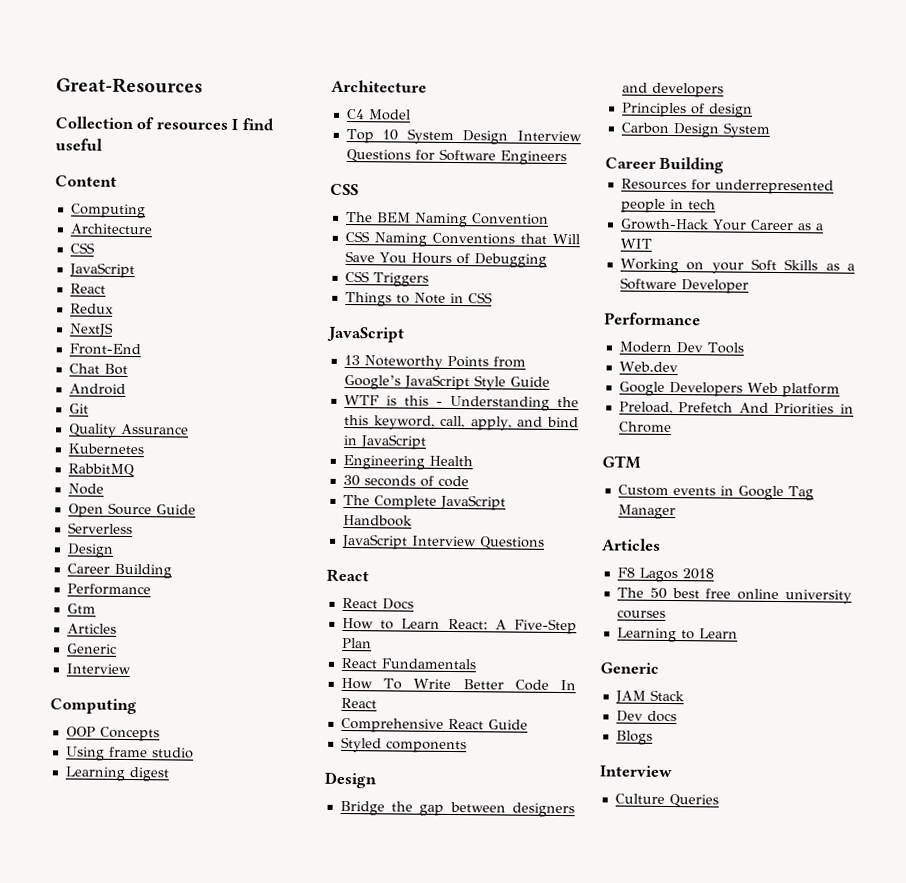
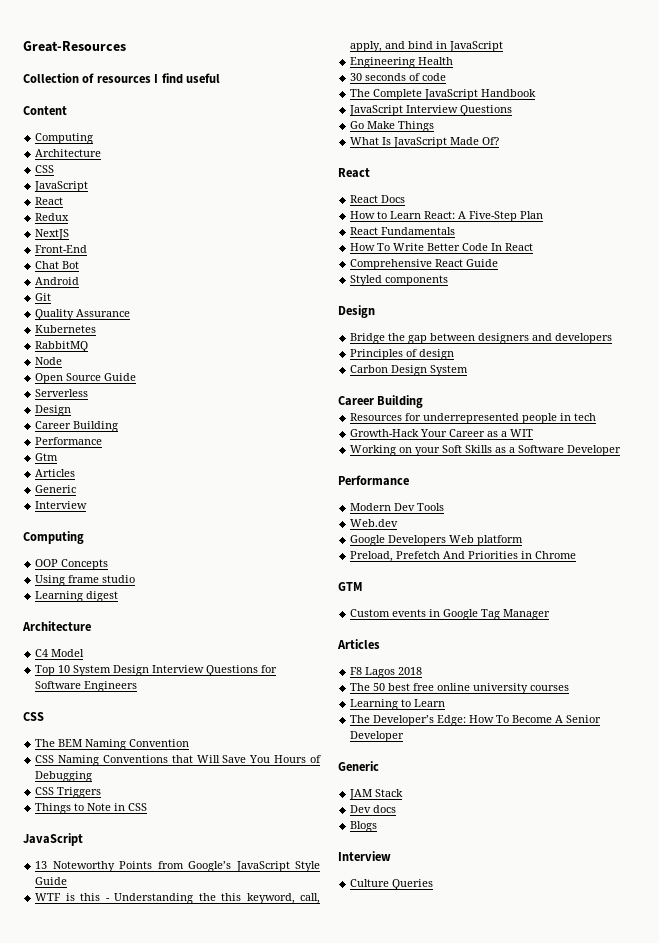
(545, 543) none -> [350,121,435,132] [350,137,500,148] // Go Make Things // What Is JavaScript Made Of?
(738, 633) none -> [350,715,602,726] [350,731,405,742] // The Developer’s Edge: How To Become A Senior Developer

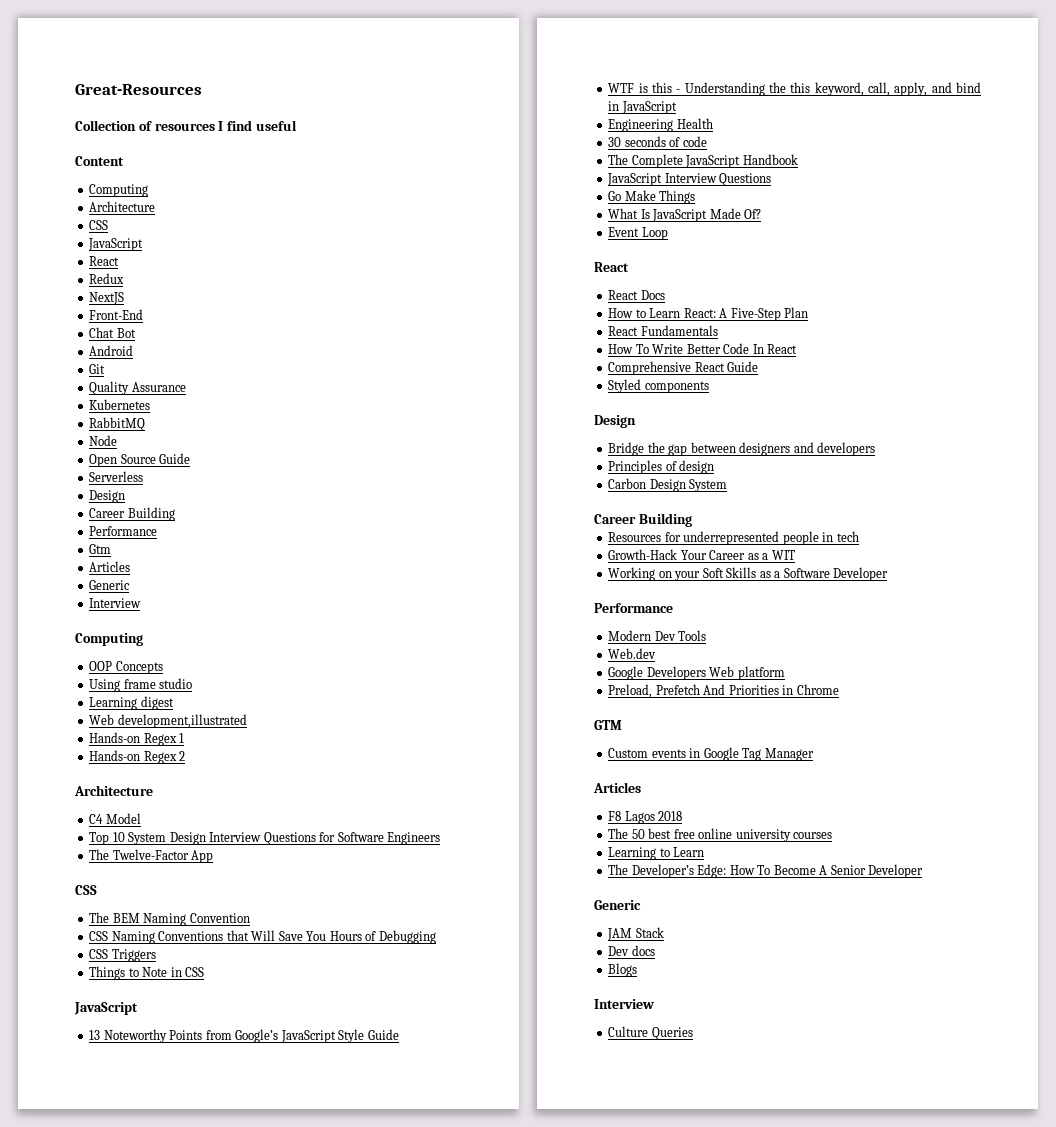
(119, 596) none -> [89,714,247,728] [89,732,185,746] [89,750,186,764] // Web development,illustrated // Hands-on Regex 1 // Hands-on Regex 2
(138, 686) none -> [89,849,214,863] // The Twelve-Factor App
(500, 141) none -> [608,227,668,240] // Event Loop

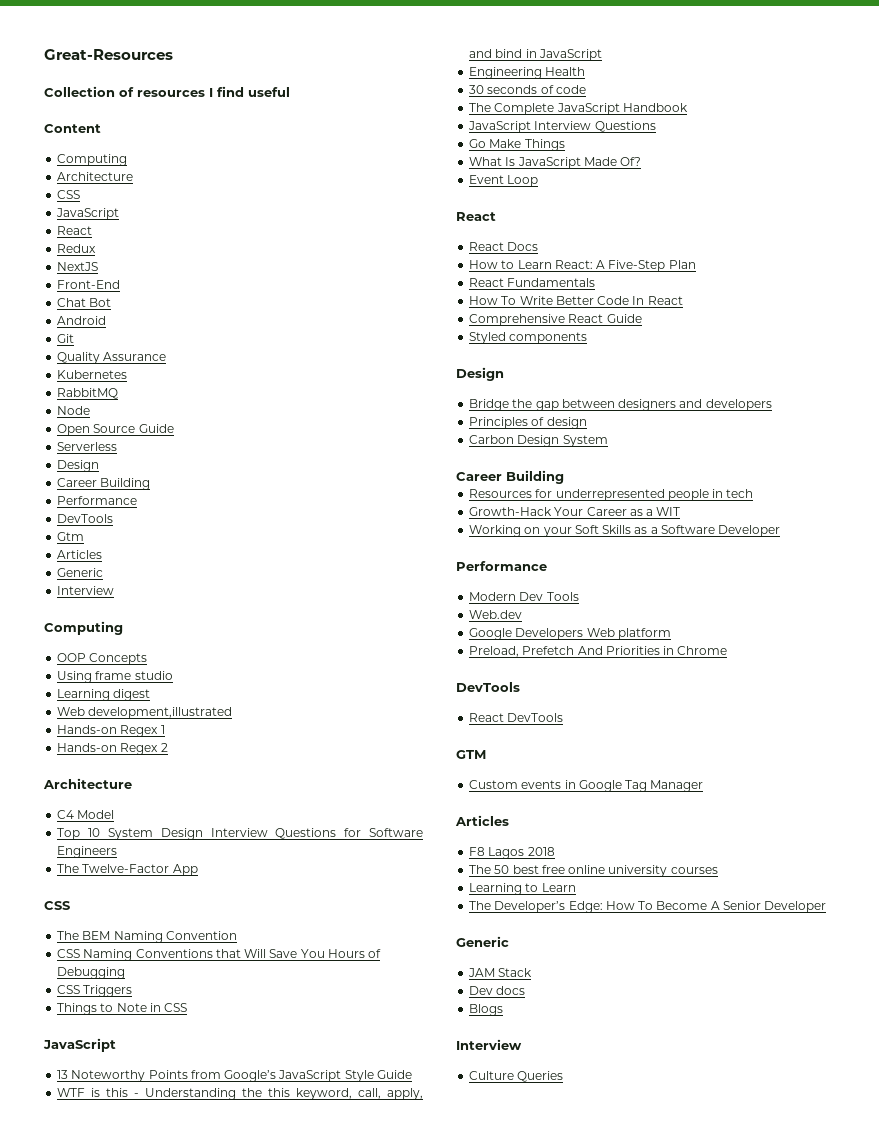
(158, 531) none -> [57,514,114,523] // DevTools
(839, 689) none -> [456,682,520,692] [469,713,564,722] // DevTools // React DevTools

